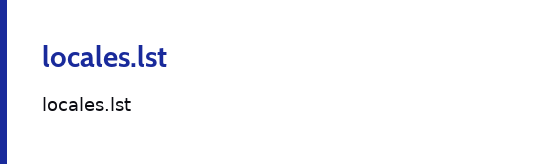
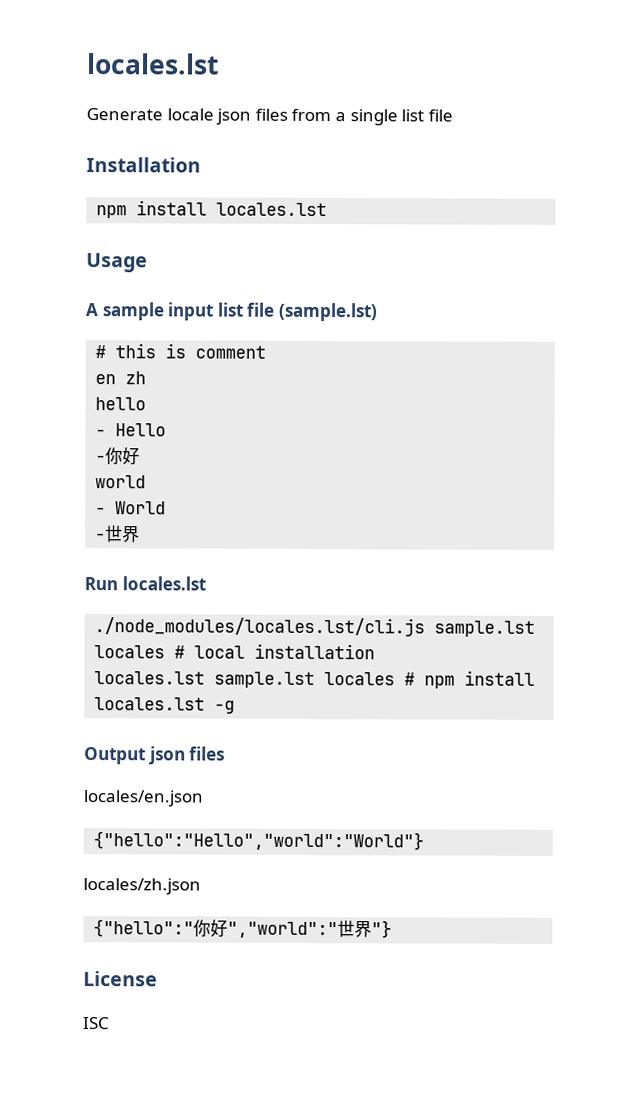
[42,45,167,67] [42,97,131,111] locales.lst // locales.lst -> [86,53,220,75] [86,108,453,126] [86,157,201,173] [96,200,328,219] [86,253,148,273] [85,302,378,322] [95,343,267,359] [95,371,147,385] [95,397,147,411] [95,423,167,437] [95,447,141,466] [95,475,147,489] [95,501,167,515] [95,525,141,543] [84,576,206,591] [94,617,536,637] [94,643,376,660] [94,670,536,689] [94,697,236,714] [84,746,226,765] [83,790,203,807] [93,831,425,851] [83,878,201,895] [93,919,393,939] [83,971,158,987] [82,1017,110,1030] locales.lst // Generate locale json files from a single list file // Installation // npm install locales.lst // Usage // A sample input list file (sample.lst) // # this is comment // en zh // hello // - Hello // -你好 // world // - World // -世界 // Run locales.lst // ./node_modules/locales.lst/cli.js sample.lst locales # local installation // locales.lst sample.lst locales # npm install locales.lst -g // Output json files // locales/en.json // {"hello":"Hello","world":"World"} // locales/zh.json // {"hello":"你好","world":"世界"} // License // ISC

